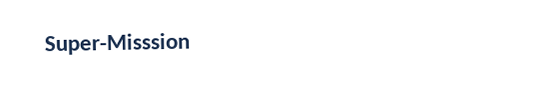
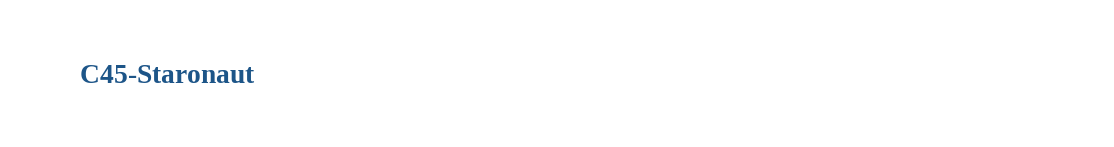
[44,32,190,56] Super-Misssion -> [80,65,255,83] C45-Staronaut

